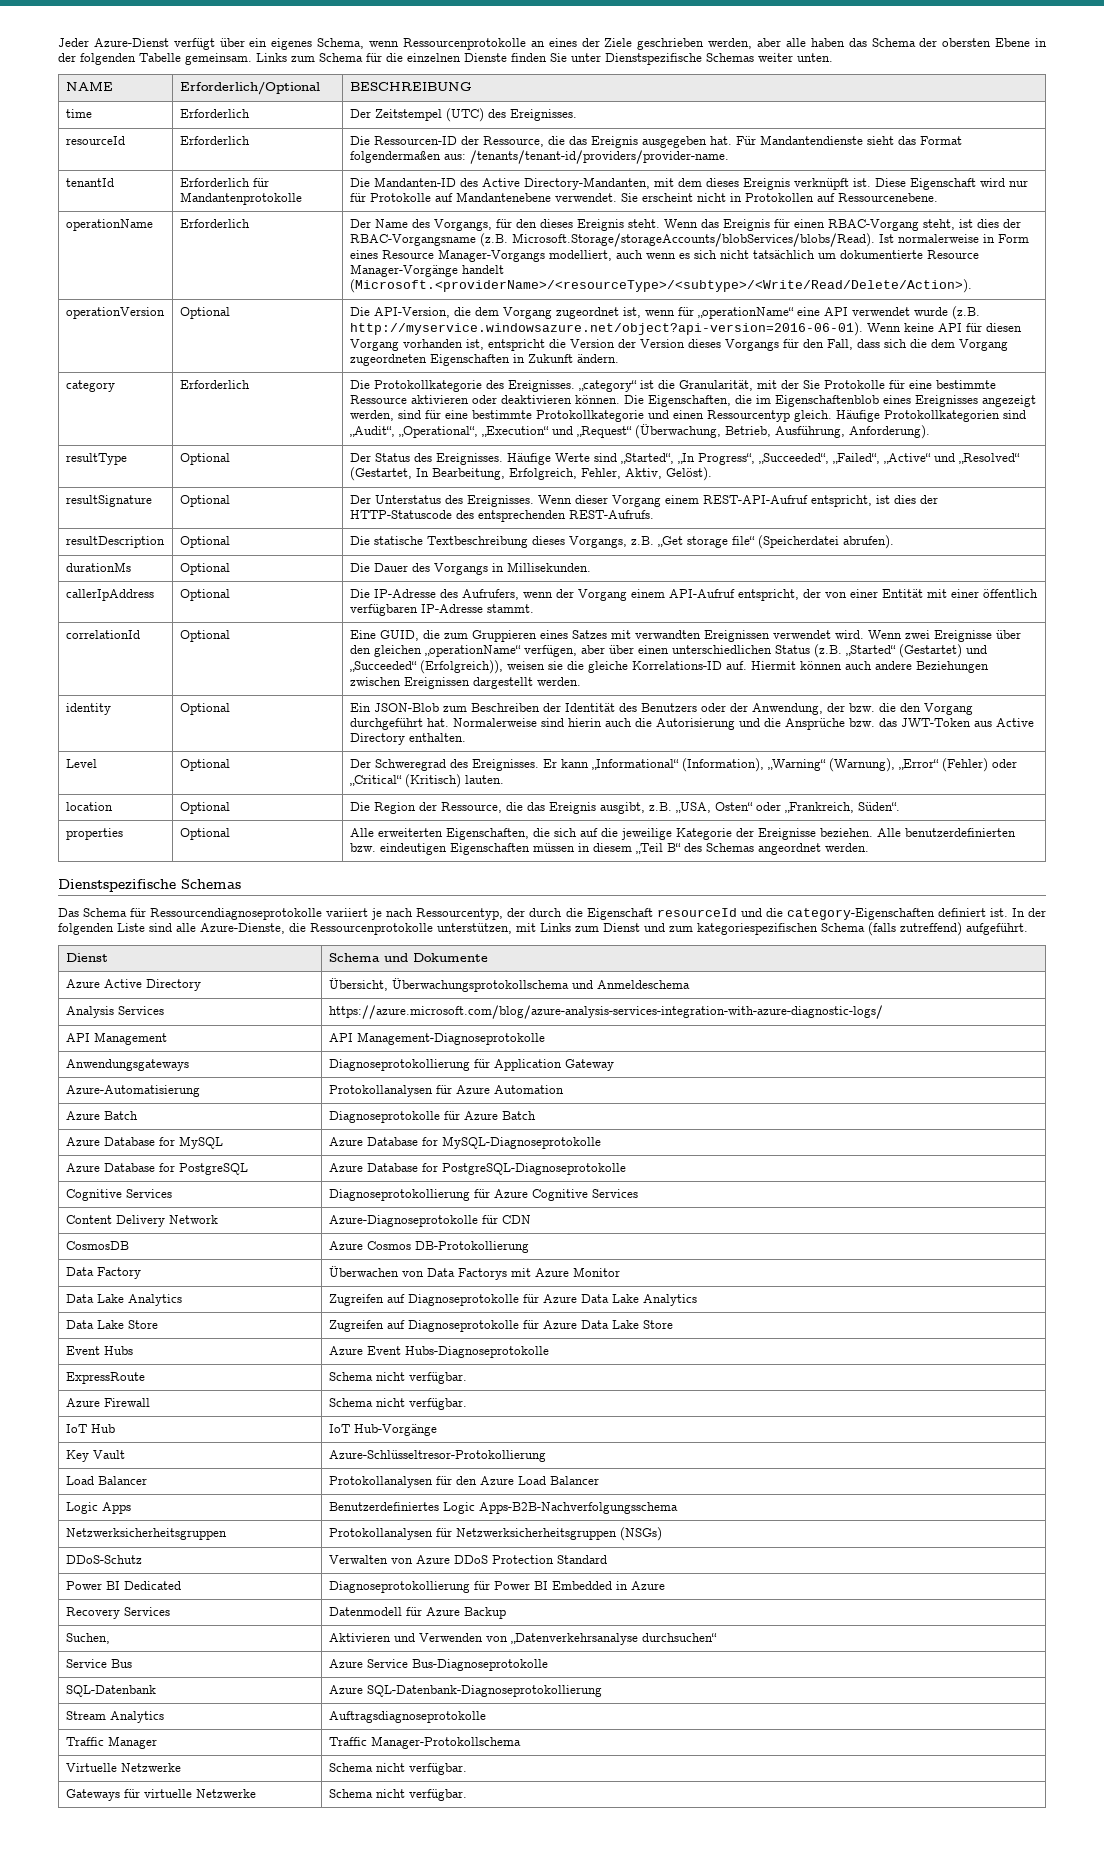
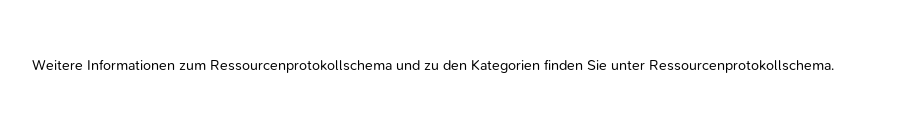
[58,38,1047,50] [58,53,833,65] [65,81,113,91] [179,81,320,95] [349,82,472,91] [65,109,92,118] [179,109,250,118] [349,108,577,122] [65,136,125,145] [179,136,250,145] [349,135,962,148] [349,150,729,164] [65,178,114,187] [179,178,269,187] [179,192,302,205] [349,177,1028,190] [349,192,938,202] [65,219,153,231] [179,219,250,228] [349,219,1021,231] [349,233,1029,247] [349,249,979,262] [349,264,504,277] [349,279,972,293] [65,307,165,319] [179,307,230,319] [349,306,980,320] [349,322,1022,336] [349,339,1008,351] [349,354,619,366] [65,380,115,392] [179,380,250,389] [349,380,996,392] [349,395,1036,407] [349,410,1026,422] [349,424,930,439] [65,453,127,465] [179,453,230,465] [349,453,1020,465] [349,467,712,481] [65,495,152,507] [179,495,230,507] [349,495,938,507] [349,510,654,522] [65,536,165,548] [179,536,230,548] [349,535,894,549] [65,562,131,572] [179,563,230,575] [349,562,591,575] [65,589,154,601] [179,589,230,601] [349,589,1038,601] [349,604,534,616] [65,630,140,639] [179,630,230,642] [349,630,1021,642] [349,644,987,658] [349,660,989,674] [349,677,581,689] [65,703,111,715] [179,703,230,715] [349,703,973,715] [349,718,1034,730] [349,733,466,745] [65,759,97,768] [179,759,230,771] [349,758,1017,772] [349,774,504,788] [65,802,113,811] [179,802,230,814] [349,802,900,814] [65,828,123,840] [179,828,230,840] [349,828,1016,840] [349,843,869,855] [58,879,241,892] [58,908,1046,920] [58,922,1028,936] [65,953,108,962] [328,953,488,962] [65,979,201,991] [328,978,690,992] [65,1006,164,1018] [328,1005,883,1019] [65,1032,167,1045] [328,1032,545,1045] [65,1059,189,1071] [328,1059,614,1071] [65,1085,200,1097] [328,1085,564,1097] [65,1111,138,1120] [328,1111,536,1123] [65,1136,223,1149] [328,1136,601,1149] [65,1163,248,1175] [328,1163,626,1175] [65,1189,172,1201] [328,1189,638,1201] [65,1215,218,1227] [328,1215,531,1227] [65,1241,129,1250] [328,1241,529,1253] [65,1267,141,1279] [328,1266,620,1280] [65,1294,182,1306] [328,1294,697,1306] [65,1320,158,1329] [328,1320,673,1332] [65,1346,133,1355] [328,1346,549,1358] [65,1372,145,1384] [328,1372,467,1384] [65,1398,150,1407] [328,1398,467,1410] [65,1424,115,1433] [328,1424,437,1436] [65,1450,125,1462] [328,1450,546,1462] [65,1476,147,1485] [328,1476,599,1488] [65,1502,131,1514] [328,1502,678,1514] [65,1528,227,1540] [328,1527,662,1541] [65,1555,142,1564] [328,1555,607,1564] [65,1581,181,1590] [328,1581,665,1593] [65,1607,170,1619] [328,1607,506,1619] [65,1633,110,1644] [328,1633,717,1645] [65,1659,132,1668] [328,1659,548,1671] [65,1685,156,1697] [328,1685,602,1697] [65,1711,164,1723] [328,1711,486,1723] [65,1736,157,1749] [328,1736,521,1749] [65,1763,181,1772] [328,1763,467,1775] [65,1789,256,1801] [328,1789,467,1801] Jeder Azure-Dienst verfügt über ein eigenes Schema, wenn Ressourcenprotokolle an eines der Ziele geschrieben werden, aber alle haben das Schema der obersten Ebene in der folgenden Tabelle gemeinsam. Links zum Schema für die einzelnen Dienste finden Sie unter Dienstspezifische Schemas weiter unten. // NAME | Erforderlich/Optional | BESCHREIBUNG // time | Erforderlich | Der Zeitstempel (UTC) des Ereignisses. // resourceId | Erforderlich | Die Ressourcen-ID der Ressource, die das Ereignis ausgegeben hat. Für Mandantendienste sieht das Format folgendermaßen aus: /tenants/tenant-id/providers/provider-name. // tenantId | Erforderlich für Mandantenprotokolle | Die Mandanten-ID des Active Directory-Mandanten, mit dem dieses Ereignis verknüpft ist. Diese Eigenschaft wird nur für Protokolle auf Mandantenebene verwendet. Sie erscheint nicht in Protokollen auf Ressourcenebene. // operationName | Erforderlich | Der Name des Vorgangs, für den dieses Ereignis steht. Wenn das Ereignis für einen RBAC-Vorgang steht, ist dies der RBAC-Vorgangsname (z.B. Microsoft.Storage/storageAccounts/blobServices/blobs/Read). Ist normalerweise in Form eines Resource Manager-Vorgangs modelliert, auch wenn es sich nicht tatsächlich um dokumentierte Resource Manager-Vorgänge handelt (Microsoft.<providerName>/<resourceType>/<subtype>/<Write/Read/Delete/Action>). // operationVersion | Optional | Die API-Version, die dem Vorgang zugeordnet ist, wenn für „operationName“ eine API verwendet wurde (z.B. http://myservice.windowsazure.net/object?api-version=2016-06-01). Wenn keine API für diesen Vorgang vorhanden ist, entspricht die Version der Version dieses Vorgangs für den Fall, dass sich die dem Vorgang zugeordneten Eigenschaften in Zukunft ändern. // category | Erforderlich | Die Protokollkategorie des Ereignisses. „category“ ist die Granularität, mit der Sie Protokolle für eine bestimmte Ressource aktivieren oder deaktivieren können. Die Eigenschaften, die im Eigenschaftenblob eines Ereignisses angezeigt werden, sind für eine bestimmte Protokollkategorie und einen Ressourcentyp gleich. Häufige Protokollkategorien sind „Audit“, „Operational“, „Execution“ und „Request“ (Überwachung, Betrieb, Ausführung, Anforderung). // resultType | Optional | Der Status des Ereignisses. Häufige Werte sind „Started“, „In Progress“, „Succeeded“, „Failed“, „Active“ und „Resolved“ (Gestartet, In Bearbeitung, Erfolgreich, Fehler, Aktiv, Gelöst). // resultSignature | Optional | Der Unterstatus des Ereignisses. Wenn dieser Vorgang einem REST-API-Aufruf entspricht, ist dies der HTTP-Statuscode des entsprechenden REST-Aufrufs. // resultDescription | Optional | Die statische Textbeschreibung dieses Vorgangs, z.B. „Get storage file“ (Speicherdatei abrufen). // durationMs | Optional | Die Dauer des Vorgangs in Millisekunden. // callerIpAddress | Optional | Die IP-Adresse des Aufrufers, wenn der Vorgang einem API-Aufruf entspricht, der von einer Entität mit einer öffentlich verfügbaren IP-Adresse stammt. // correlationId | Optional | Eine GUID, die zum Gruppieren eines Satzes mit verwandten Ereignissen verwendet wird. Wenn zwei Ereignisse über den gleichen „operationName“ verfügen, aber über einen unterschiedlichen Status (z.B. „Started“ (Gestartet) und „Succeeded“ (Erfolgreich)), weisen sie die gleiche Korrelations-ID auf. Hiermit können auch andere Beziehungen zwischen Ereignissen dargestellt werden. // identity | Optional | Ein JSON-Blob zum Beschreiben der Identität des Benutzers oder der Anwendung, der bzw. die den Vorgang durchgeführt hat. Normalerweise sind hierin auch die Autorisierung und die Ansprüche bzw. das JWT-Token aus Active Directory enthalten. // Level | Optional | Der Schweregrad des Ereignisses. Er kann „Informational“ (Information), „Warning“ (Warnung), „Error“ (Fehler) oder „Critical“ (Kritisch) lauten. // location | Optional | Die Region der Ressource, die das Ereignis ausgibt, z.B. „USA, Osten“ oder „Frankreich, Süden“. // properties | Optional | Alle erweiterten Eigenschaften, die sich auf die jeweilige Kategorie der Ereignisse beziehen. Alle benutzerdefinierten bzw. eindeutigen Eigenschaften müssen in diesem „Teil B“ des Schemas angeordnet werden. // Dienstspezifische Schemas // Das Schema für Ressourcendiagnoseprotokolle variiert je nach Ressourcentyp, der durch die Eigenschaft resourceId und die category-Eigenschaften definiert ist. In der folgenden Liste sind alle Azure-Dienste, die Ressourcenprotokolle unterstützen, mit Links zum Dienst und zum kategoriespezifischen Schema (falls zutreffend) aufgeführt. // Dienst | Schema und Dokumente // Azure Active Directory | Übersicht, Überwachungsprotokollschema und Anmeldeschema // Analysis Services | https://azure.microsoft.com/blog/azure-analysis-services-integration-with-azure-diagnostic-logs/ // API Management | API Management-Diagnoseprotokolle // Anwendungsgateways | Diagnoseprotokollierung für Application Gateway // Azure-Automatisierung | Protokollanalysen für Azure Automation // Azure Batch | Diagnoseprotokolle für Azure Batch // Azure Database for MySQL | Azure Database for MySQL-Diagnoseprotokolle // Azure Database for PostgreSQL | Azure Database for PostgreSQL-Diagnoseprotokolle // Cognitive Services | Diagnoseprotokollierung für Azure Cognitive Services // Content Delivery Network | Azure-Diagnoseprotokolle für CDN // CosmosDB | Azure Cosmos DB-Protokollierung // Data Factory | Überwachen von Data Factorys mit Azure Monitor // Data Lake Analytics | Zugreifen auf Diagnoseprotokolle für Azure Data Lake Analytics // Data Lake Store | Zugreifen auf Diagnoseprotokolle für Azure Data Lake Store // Event Hubs | Azure Event Hubs-Diagnoseprotokolle // ExpressRoute | Schema nicht verfügbar. // Azure Firewall | Schema nicht verfügbar. // IoT Hub | IoT Hub-Vorgänge // Key Vault | Azure-Schlüsseltresor-Protokollierung // Load Balancer | Protokollanalysen für den Azure Load Balancer // Logic Apps | Benutzerdefiniertes Logic Apps-B2B-Nachverfolgungsschema // Netzwerksicherheitsgruppen | Protokollanalysen für Netzwerksicherheitsgruppen (NSGs) // DDoS-Schutz | Verwalten von Azure DDoS Protection Standard // Power BI Dedicated | Diagnoseprotokollierung für Power BI Embedded in Azure // Recovery Services | Datenmodell für Azure Backup // Suchen, | Aktivieren und Verwenden von „Datenverkehrsanalyse durchsuchen“ // Service Bus | Azure Service Bus-Diagnoseprotokolle // SQL-Datenbank | Azure SQL-Datenbank-Diagnoseprotokollierung // Stream Analytics | Auftragsdiagnoseprotokolle // Traffic Manager | Traffic Manager-Protokollschema // Virtuelle Netzwerke | Schema nicht verfügbar. // Gateways für virtuelle Netzwerke | Schema nicht verfügbar. -> [32,59,834,73] Weitere Informationen zum Ressourcenprotokollschema und zu den Kategorien finden Sie unter Ressourcenprotokollschema.

